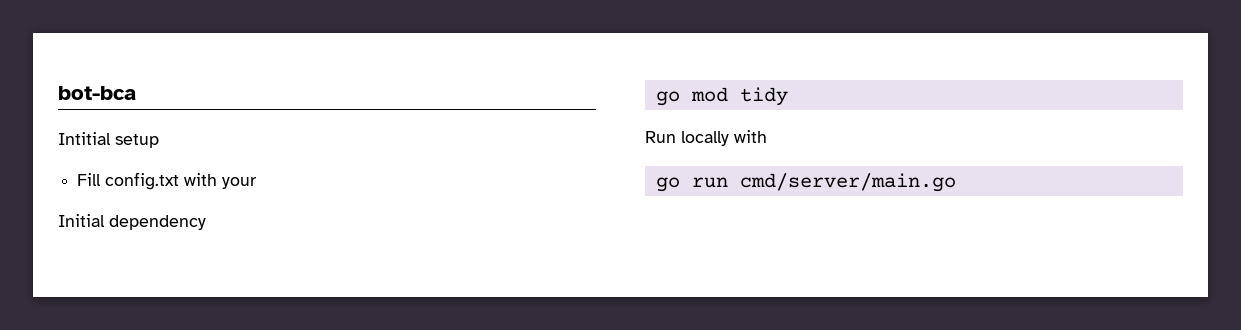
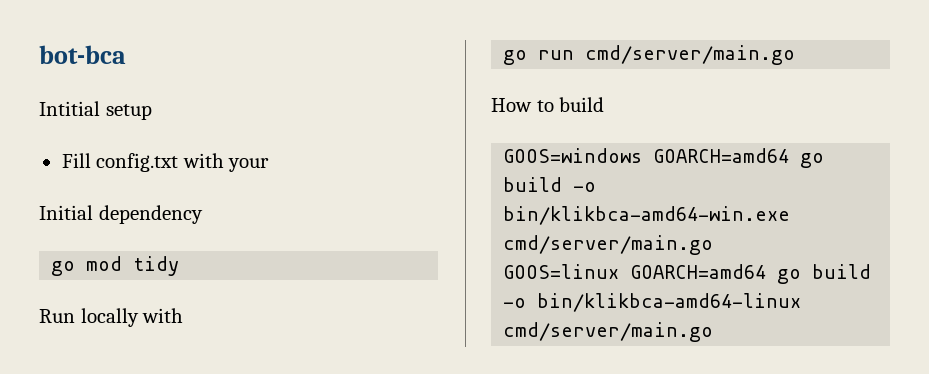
(956, 182) none -> [491,97,605,112] [503,148,825,168] [503,177,597,192] [503,206,791,225] [503,235,714,255] [503,264,872,284] [503,293,802,312] [503,322,714,342] // How to build // GOOS=windows GOARCH=amd64 go build -o bin/klikbca-amd64-win.exe cmd/server/main.go // GOOS=linux GOARCH=amd64 go build -o bin/klikbca-amd64-linux cmd/server/main.go

